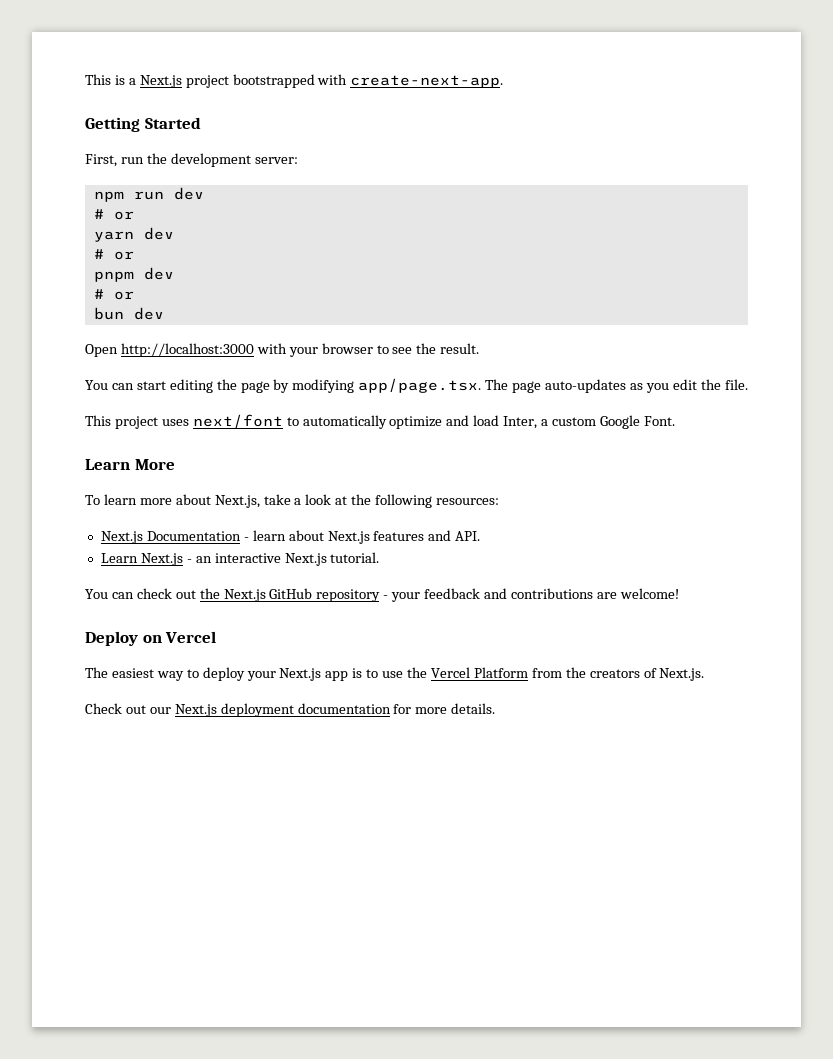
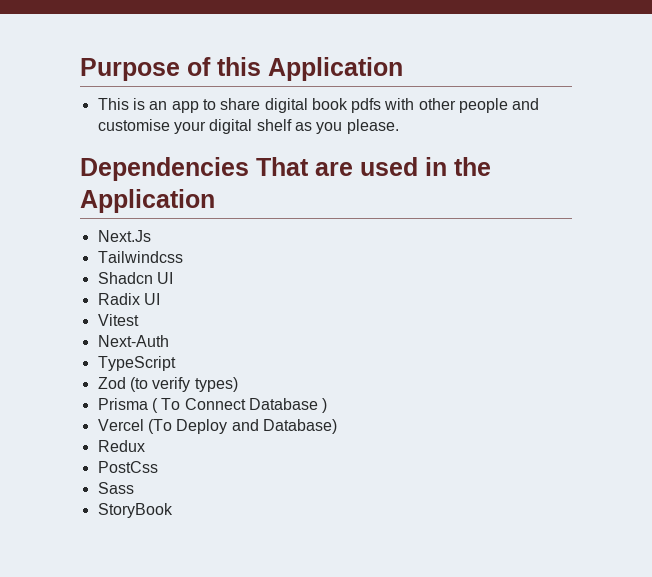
[85,74,504,88] [85,117,201,132] [85,153,298,167] [93,187,204,202] [93,209,134,220] [93,227,174,242] [93,249,134,260] [93,267,174,282] [93,289,134,300] [93,307,164,320] [85,343,480,357] [85,378,748,393] [85,414,675,429] [85,459,175,470] [85,494,500,508] [100,530,481,544] [100,552,380,566] [85,588,679,602] [85,631,217,646] [85,667,705,681] [85,703,496,717] This is a Next.js project bootstrapped with create-next-app. // Getting Started // First, run the development server: // npm run dev // # or // yarn dev // # or // pnpm dev // # or // bun dev // Open http://localhost:3000 with your browser to see the result. // You can start editing the page by modifying app/page.tsx. The page auto-updates as you edit the file. // This project uses next/font to automatically optimize and load Inter, a custom Google Font. // Learn More // To learn more about Next.js, take a look at the following resources: // Next.js Documentation - learn about Next.js features and API. // Learn Next.js - an interactive Next.js tutorial. // You can check out the Next.js GitHub repository - your feedback and contributions are welcome! // Deploy on Vercel // The easiest way to deploy your Next.js app is to use the Vercel Platform from the creators of Next.js. // Check out our Next.js deployment documentation for more details. -> [80,57,403,81] [97,98,540,113] [97,119,399,134] [80,157,491,181] [80,189,215,213] [97,230,151,242] [97,251,183,263] [97,272,173,284] [97,293,160,305] [97,314,139,326] [97,335,169,347] [97,356,176,371] [97,377,238,392] [97,398,328,413] [97,419,337,434] [97,440,145,452] [97,461,158,473] [97,482,134,494] [97,503,173,518] Purpose of this Application // This is an app to share digital book pdfs with other people and customise your digital shelf as you please. // Dependencies That are used in the Application // Next.Js // Tailwindcss // Shadcn UI // Radix UI // Vitest // Next-Auth // TypeScript // Zod (to verify types) // Prisma ( To Connect Database ) // Vercel (To Deploy and Database) // Redux // PostCss // Sass // StoryBook

